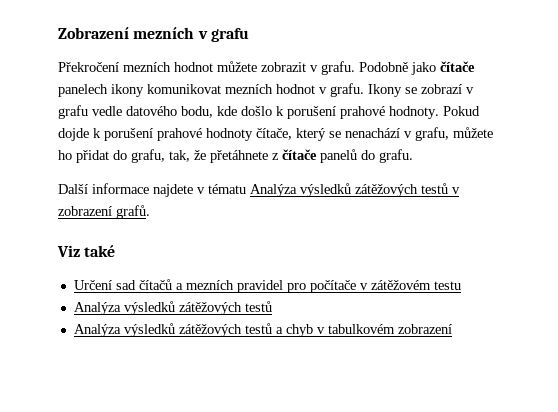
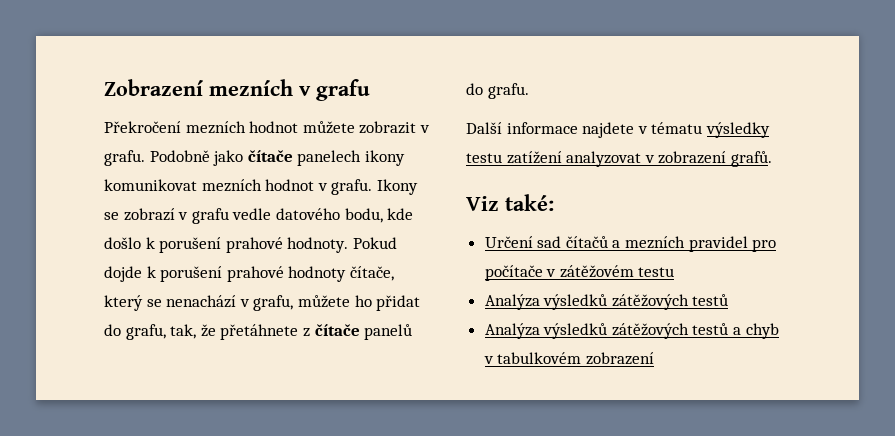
[250,183,448,197] Analýza výsledků zátěžových testů -> [705,122,770,138] [466,151,642,167] výsledky testu zatížení analyzovat
[84,245,116,257] také -> [505,194,554,211] také:

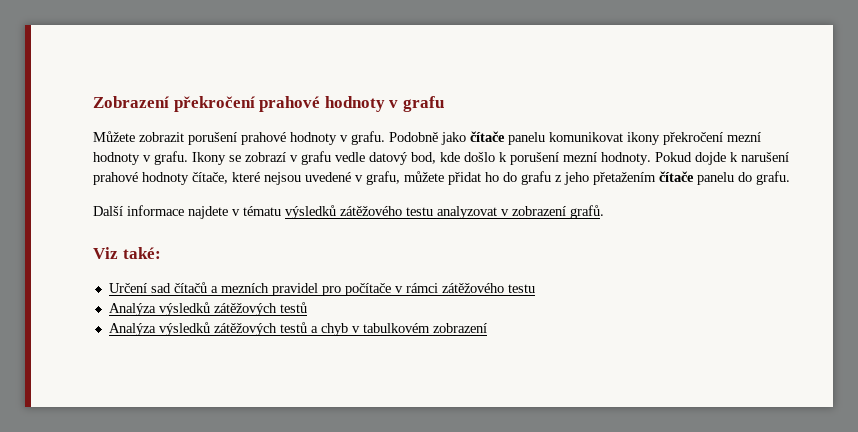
[209,79,293,96] mezních -> [173,96,385,112] překročení prahové hodnoty
[104,121,417,134] Překročení mezních hodnot můžete zobrazit -> [93,131,337,145] Můžete zobrazit porušení prahové hodnoty
[297,150,405,166] [104,179,315,192] panelech ikony komunikovat mezních hodnot -> [508,132,761,145] [93,152,140,165] panelu komunikovat ikony překročení mezní hodnoty
[275,208,383,223] datového bodu, -> [369,152,436,165] datový bod,
[225,237,283,253] prahové -> [563,152,597,162] mezní
[160,266,223,282] porušení -> [741,152,789,162] narušení
[104,295,421,311] [104,324,413,340] který se nenachází v grafu, můžete ho přidat do grafu, tak, že přetáhnete z čítače panelů -> [232,171,734,185] které nejsou uvedené v grafu, můžete přidat ho do grafu z jeho přetažením čítače panelu
[705,122,770,138] [466,151,562,164] výsledky testu zatížení -> [285,205,433,219] výsledků zátěžového testu
[559,265,634,278] zátěžovém -> [405,283,504,293] rámci zátěžového

